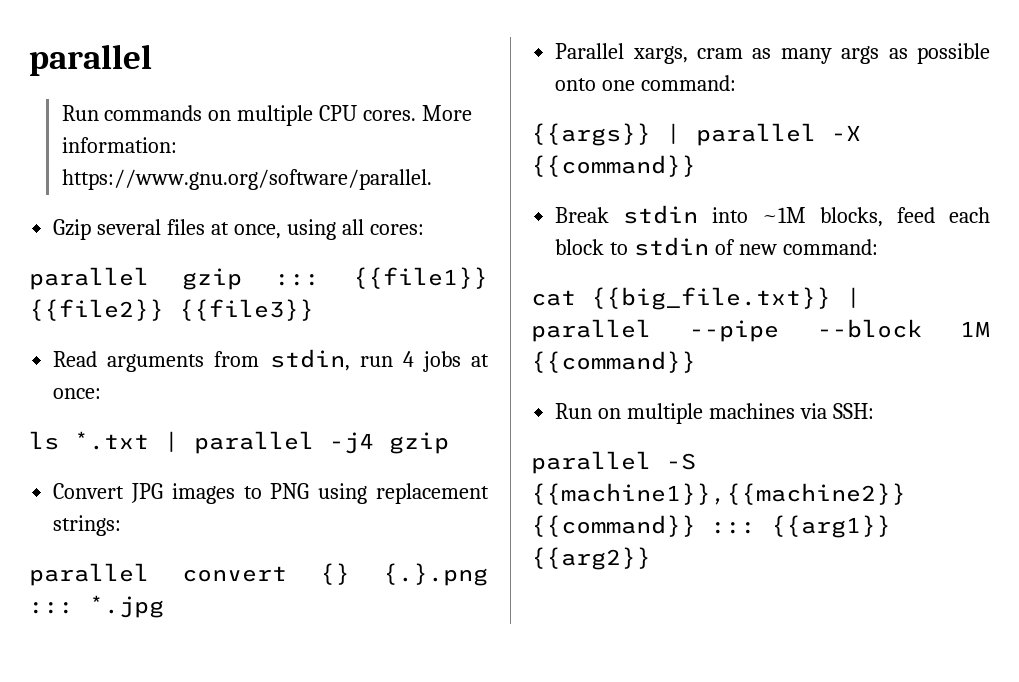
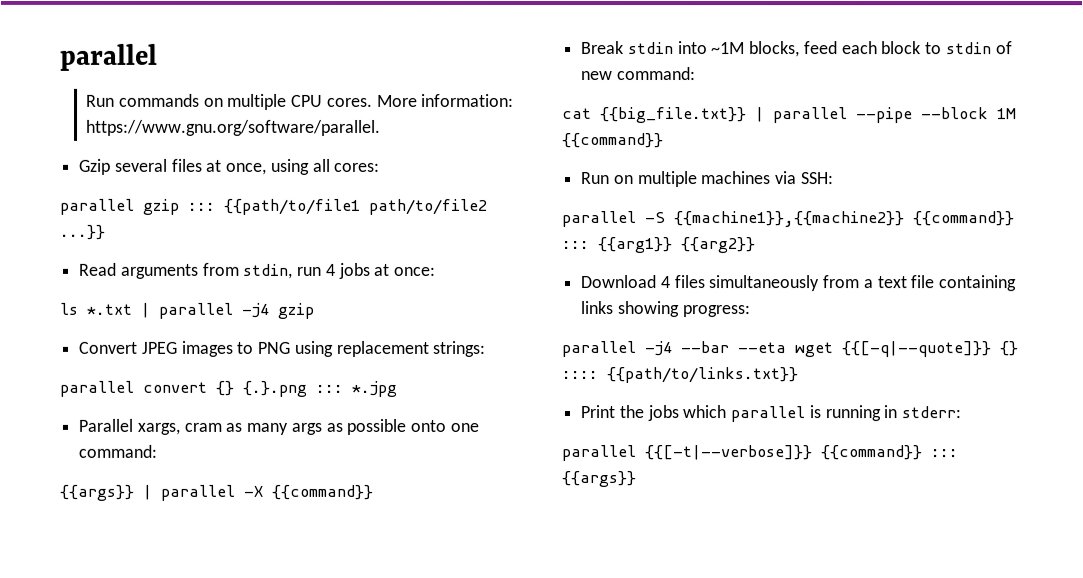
[353,267,488,289] [29,299,314,321] {{file1}} {{file2}} {{file3}} -> [224,198,488,215] [60,224,106,240] {{path/to/file1 path/to/file2 ...}}
[131,483,163,503] JPG -> [140,341,177,354] JPEG
(651, 558) none -> [581,275,1018,292] [580,301,750,318] [561,341,1018,358] [561,367,798,384] [580,405,962,423] [561,445,958,462] [561,471,636,488] // Download 4 files simultaneously from a text file containing links showing progress: // parallel -j4 --bar --eta wget {{[-q|--quote]}} {} :::: {{path/to/links.txt}} // Print the jobs which parallel is running in stderr: // parallel {{[-t|--verbose]}} {{command}} ::: {{args}}

